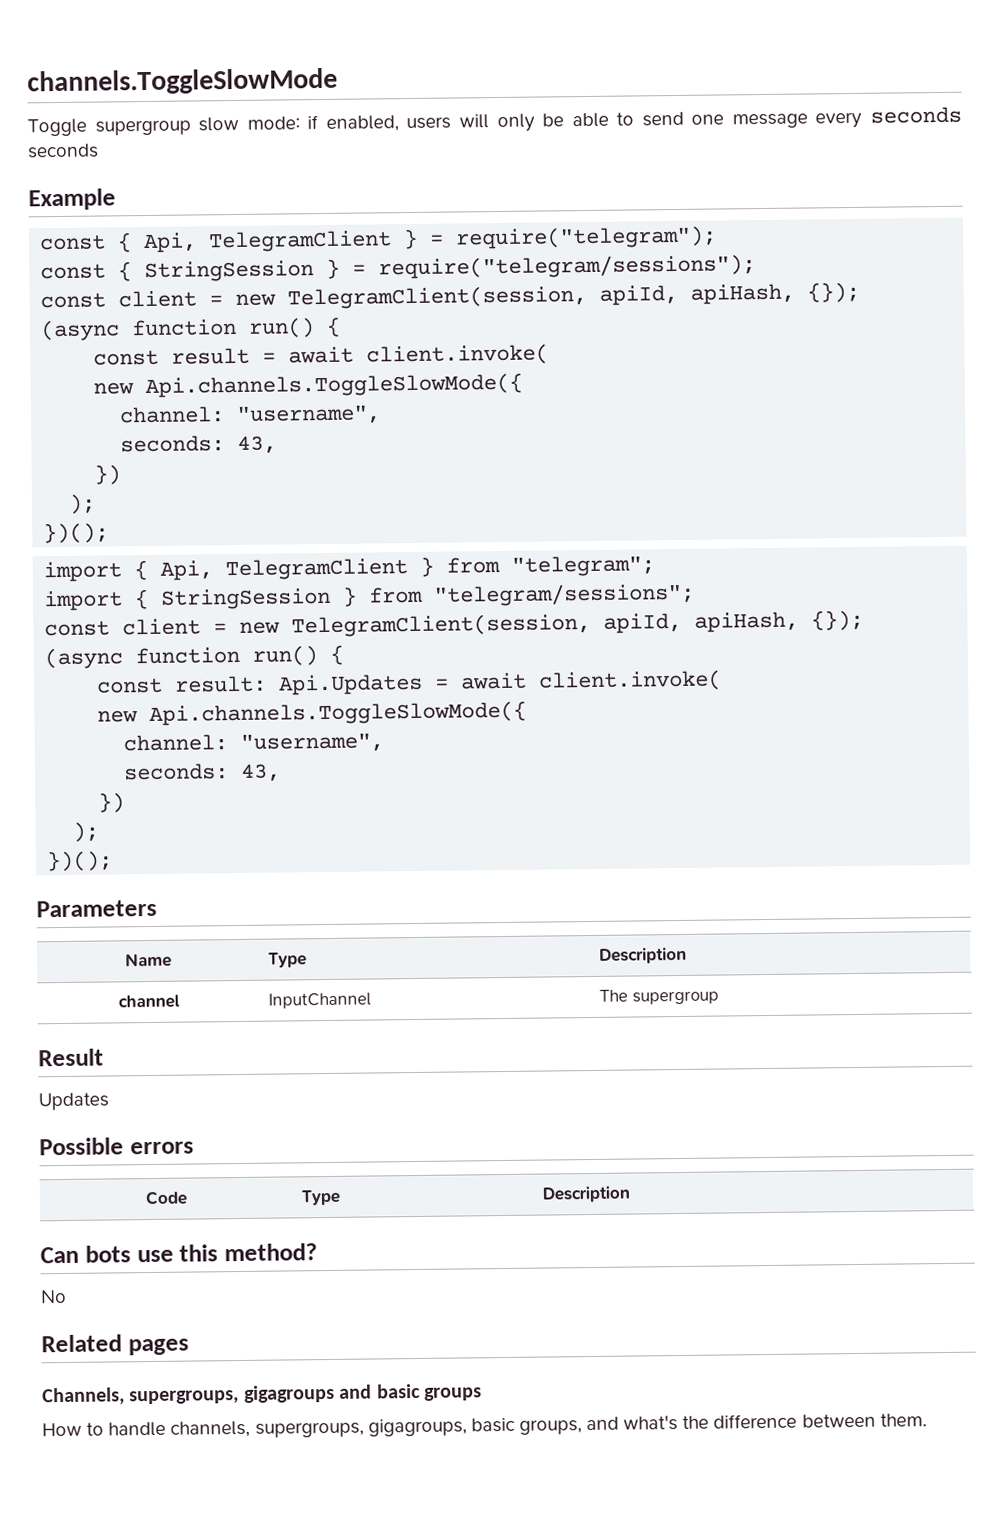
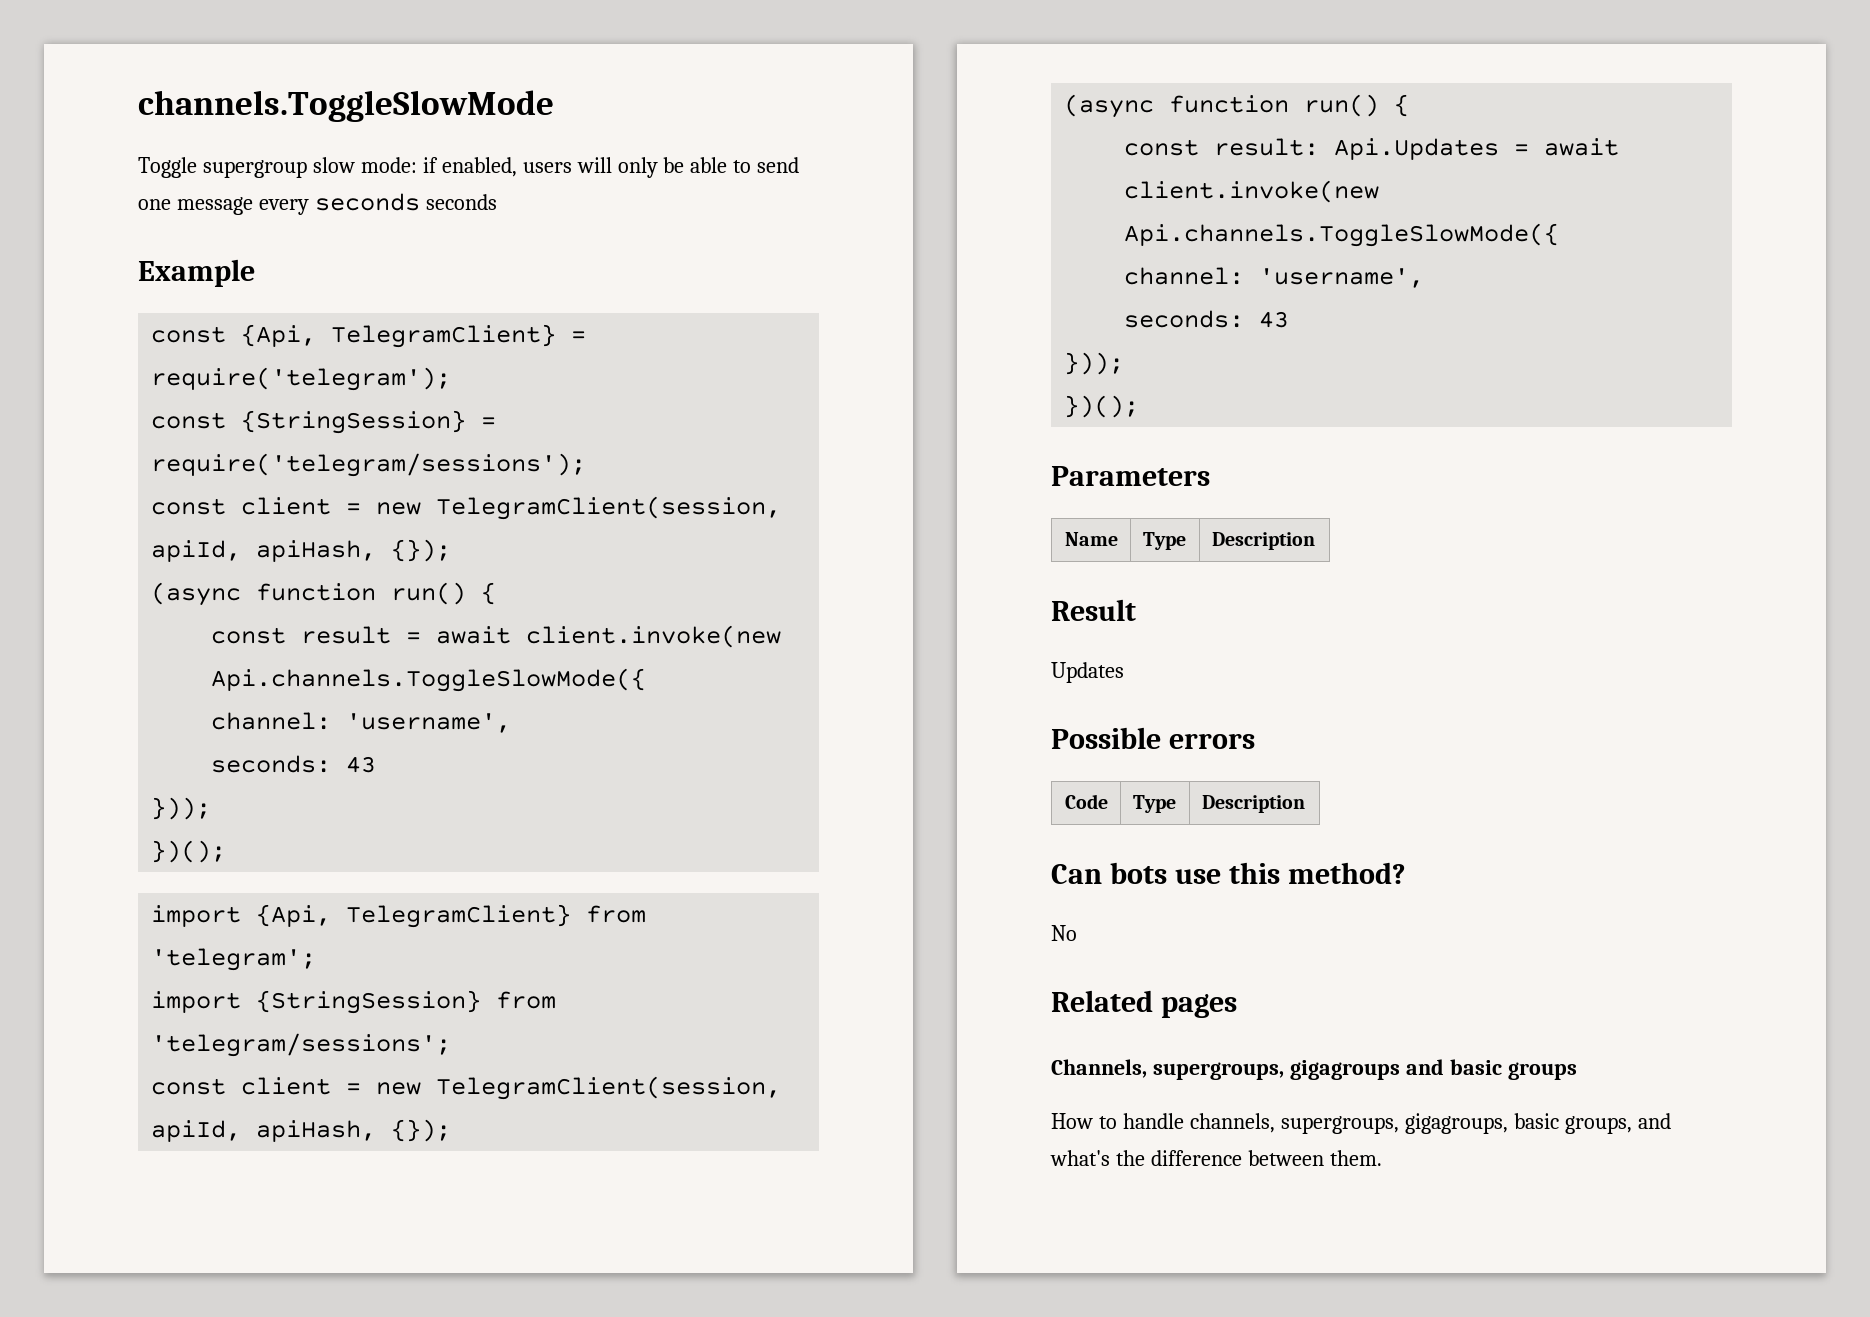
[117,225,718,254] [40,254,757,283] { Api, TelegramClient } = require("telegram"); // const { StringSession } = require("telegram/sessions"); -> [241,324,587,348] [151,367,452,391] [151,410,497,434] [151,453,587,477] {Api, TelegramClient} = require('telegram'); // const {StringSession} = require('telegram/sessions');
[366,343,550,366] [93,372,524,399] [119,405,382,425] [120,435,278,454] [94,464,122,485] [68,493,97,514] client.invoke( // new Api.channels.ToggleSlowMode({ // channel: "username", // seconds: 43, // }) // ); -> [526,625,782,648] [211,668,647,692] [211,712,512,733] [211,755,377,773] [151,797,212,820] client.invoke(new Api.channels.ToggleSlowMode({ // channel: 'username', // seconds: 43 // }));
[134,555,656,581] [44,582,696,612] { Api, TelegramClient } from "telegram"; // import { StringSession } from "telegram/sessions"; -> [256,904,647,928] [151,948,317,971] [151,990,557,1014] [151,1033,452,1057] {Api, TelegramClient} from 'telegram'; // import {StringSession} from 'telegram/sessions';
[538,669,723,692] [97,700,528,726] [123,733,385,753] [123,763,282,782] [98,792,126,813] [72,821,100,842] client.invoke( // new Api.channels.ToggleSlowMode({ // channel: "username", // seconds: 43, // }) // ); -> [1124,180,1380,203] [1124,223,1560,247] [1124,267,1425,288] [1124,310,1290,328] [1064,352,1125,375] client.invoke(new Api.channels.ToggleSlowMode({ // channel: 'username', // seconds: 43 // }));
[117,994,180,1009] [268,992,372,1009] [599,989,719,1005] // channel | InputChannel | The supergroup -> (1315, 541) none

